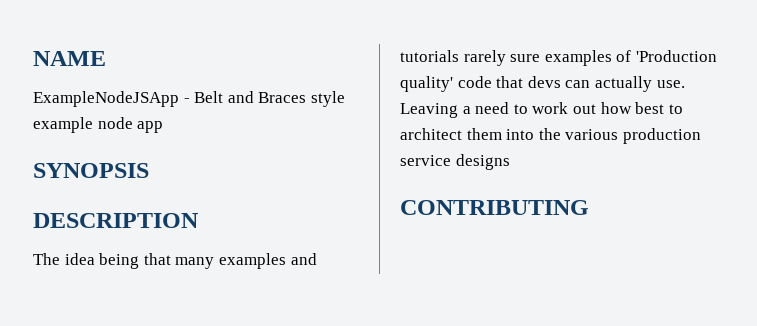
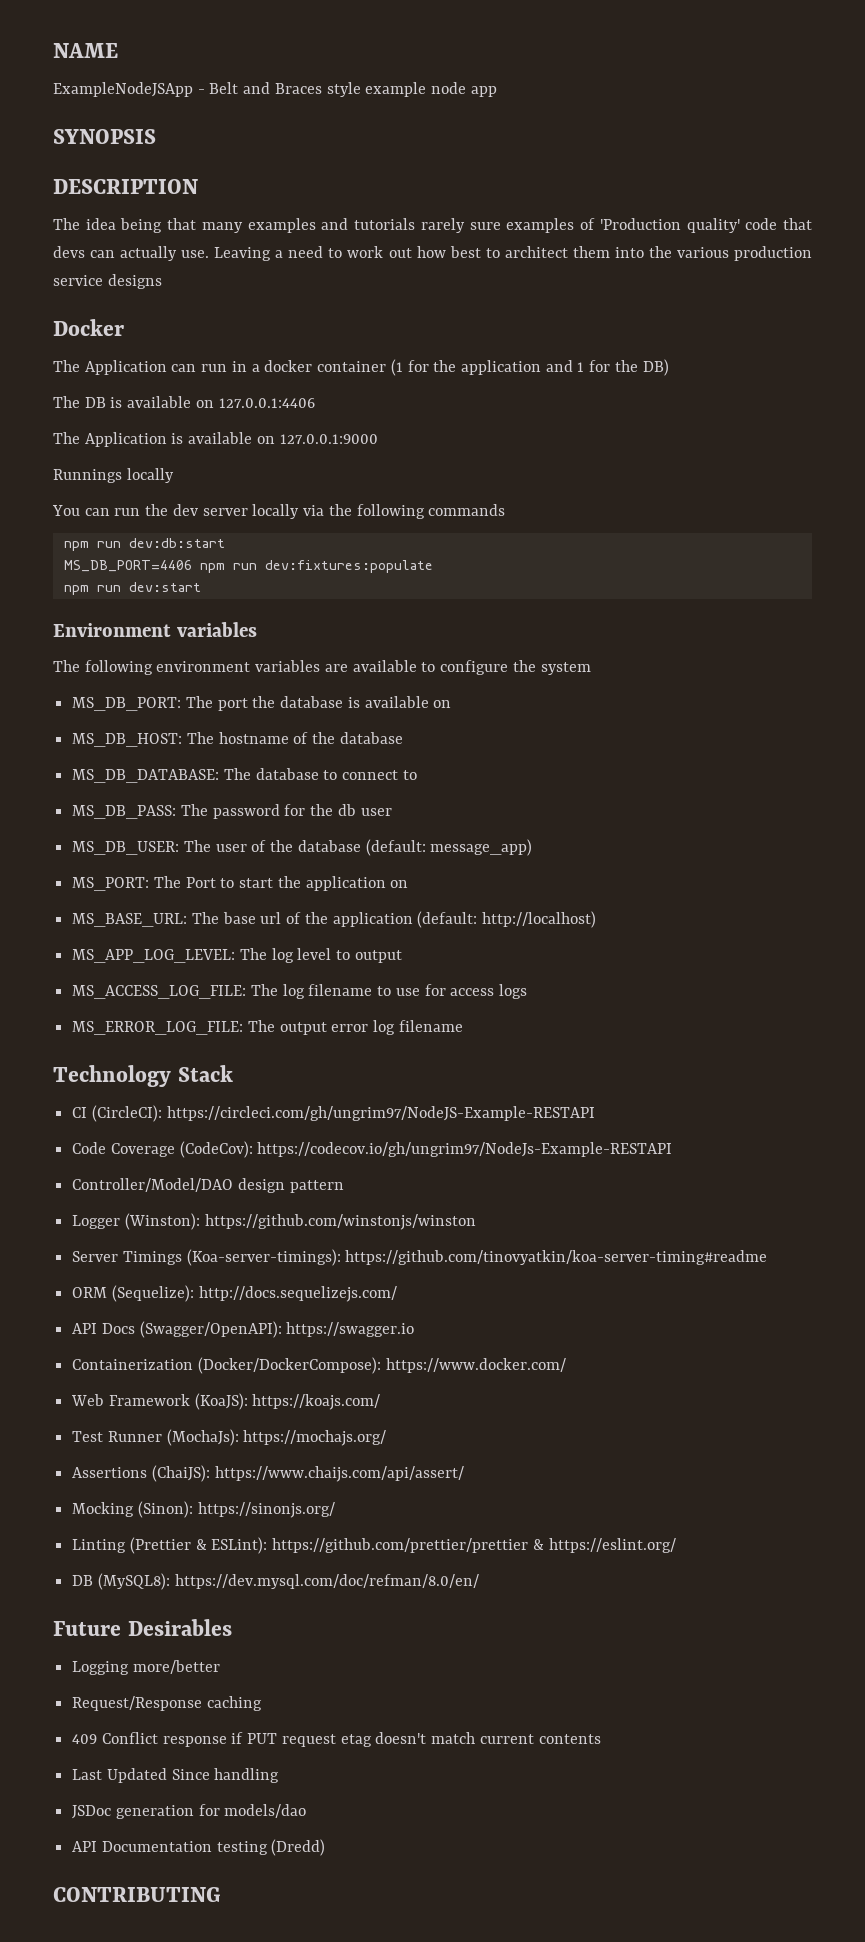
(510, 162) none -> [53,319,124,336] [53,359,669,376] [53,396,315,408] [53,432,378,447] [53,468,174,483] [52,504,506,519] [63,538,225,551] [63,560,433,573] [63,582,201,595] [53,622,257,637] [53,660,591,675] [72,696,452,711] [72,732,403,747] [72,768,417,783] [72,804,392,819] [72,839,533,856] [72,876,409,891] [72,911,597,928] [72,948,402,963] [72,984,528,999] [72,1020,463,1035] [53,1065,233,1087] [72,1105,595,1122] [72,1141,673,1158] [72,1178,344,1193] [72,1213,476,1230] [72,1249,768,1266] [72,1285,397,1302] [72,1321,415,1338] [72,1357,566,1374] [71,1393,381,1410] [72,1429,387,1446] [72,1465,464,1482] [72,1501,335,1518] [72,1537,676,1554] [72,1573,479,1590] [53,1619,232,1636] [72,1660,220,1675] [72,1696,262,1711] [72,1732,601,1747] [72,1768,280,1783] [72,1804,307,1819] [72,1839,326,1856] // Docker // The Application can run in a docker container (1 for the application and 1 for the DB) // The DB is available on 127.0.0.1:4406 // The Application is available on 127.0.0.1:9000 // Runnings locally // You can run the dev server locally via the following commands // npm run dev:db:start // MS_DB_PORT=4406 npm run dev:fixtures:populate // npm run dev:start // Environment variables // The following environment variables are available to configure the system // MS_DB_PORT: The port the database is available on // MS_DB_HOST: The hostname of the database // MS_DB_DATABASE: The database to connect to // MS_DB_PASS: The password for the db user // MS_DB_USER: The user of the database (default: message_app) // MS_PORT: The Port to start the application on // MS_BASE_URL: The base url of the application (default: http://localhost) // MS_APP_LOG_LEVEL: The log level to output // MS_ACCESS_LOG_FILE: The log filename to use for access logs // MS_ERROR_LOG_FILE: The output error log filename // Technology Stack // CI (CircleCI): https://circleci.com/gh/ungrim97/NodeJS-Example-RESTAPI // Code Coverage (CodeCov): https://codecov.io/gh/ungrim97/NodeJs-Example-RESTAPI // Controller/Model/DAO design pattern // Logger (Winston): https://github.com/winstonjs/winston // Server Timings (Koa-server-timings): https://github.com/tinovyatkin/koa-server-timing#readme // ORM (Sequelize): http://docs.sequelizejs.com/ // API Docs (Swagger/OpenAPI): https://swagger.io // Containerization (Docker/DockerCompose): https://www.docker.com/ // Web Framework (KoaJS): https://koajs.com/ // Test Runner (MochaJs): https://mochajs.org/ // Assertions (ChaiJS): https://www.chaijs.com/api/assert/ // Mocking (Sinon): https://sinonjs.org/ // Linting (Prettier & ESLint): https://github.com/prettier/prettier & https://eslint.org/ // DB (MySQL8): https://dev.mysql.com/doc/refman/8.0/en/ // Future Desirables // Logging more/better // Request/Response caching // 409 Conflict response if PUT request etag doesn't match current contents // Last Updated Since handling // JSDoc generation for models/dao // API Documentation testing (Dredd)

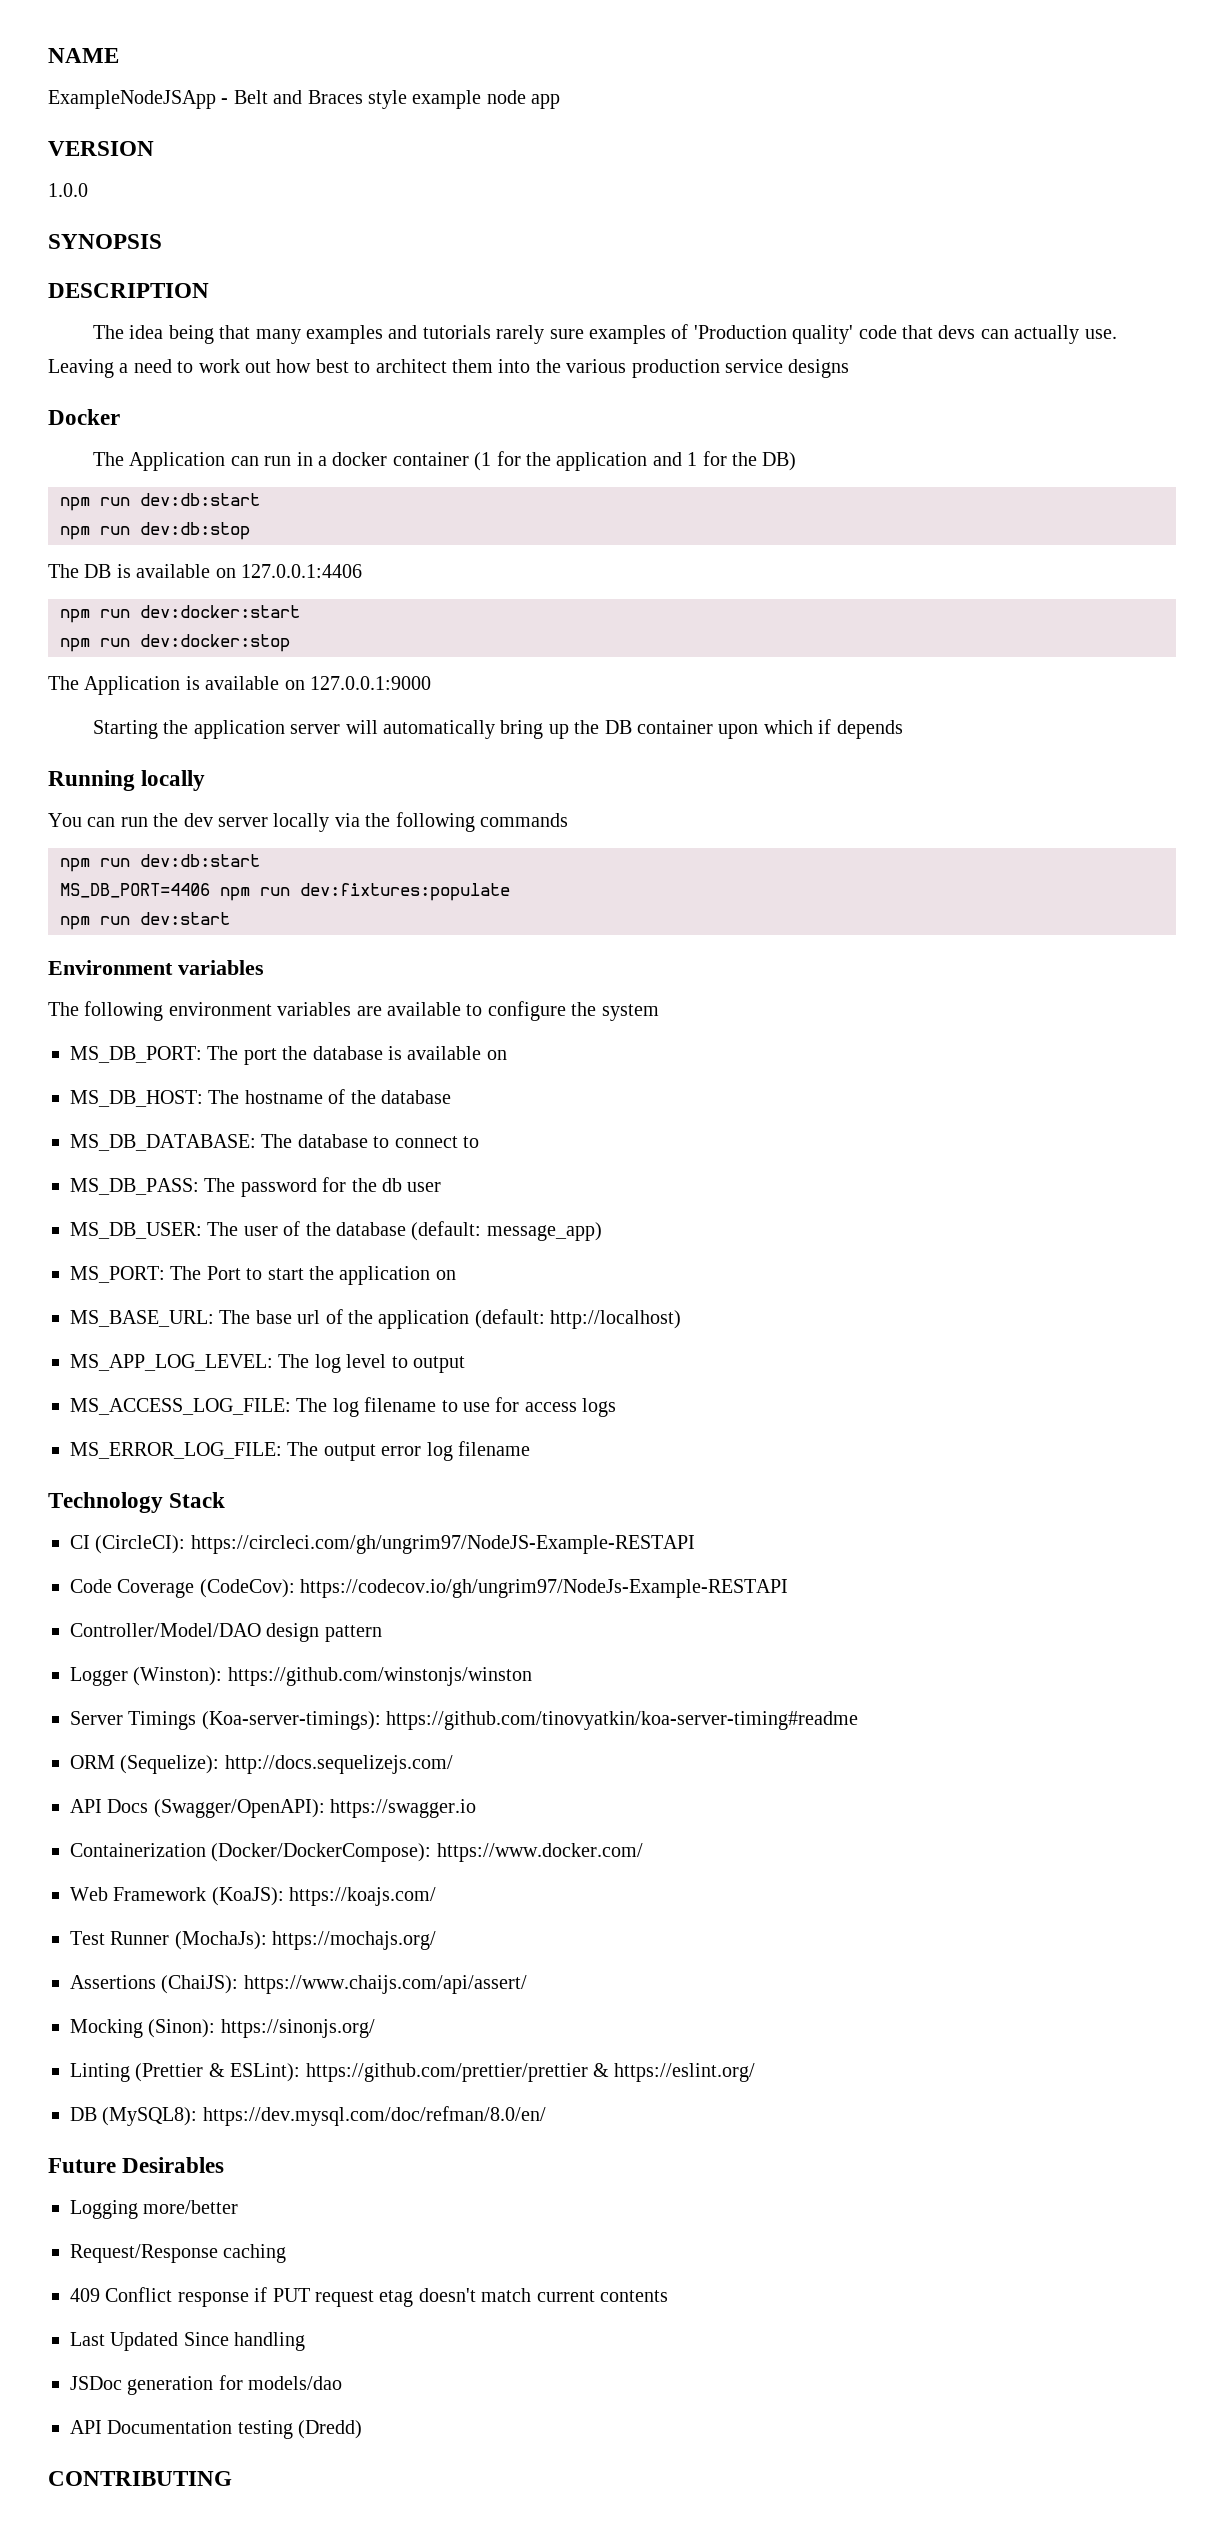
(497, 91) none -> [48,141,154,156] [48,183,88,197] // VERSION // 1.0.0
(669, 367) none -> [60,493,260,511] [60,522,250,540] // npm run dev:db:start // npm run dev:db:stop
(315, 403) none -> [60,605,300,623] [60,634,290,652] // npm run dev:docker:start // npm run dev:docker:stop
[53,469,122,483] Runnings -> [93,719,903,739] [48,770,135,791] Starting the application server will automatically bring up the DB container upon which if depends // Running

